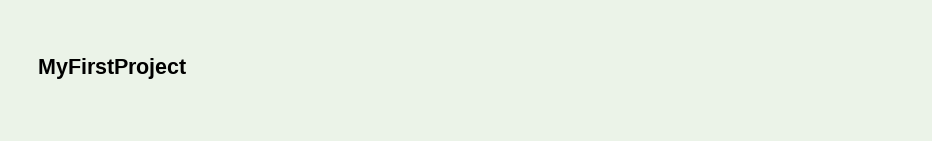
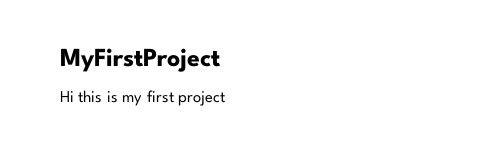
(186, 68) none -> [60,90,226,106] // Hi this is my first project

